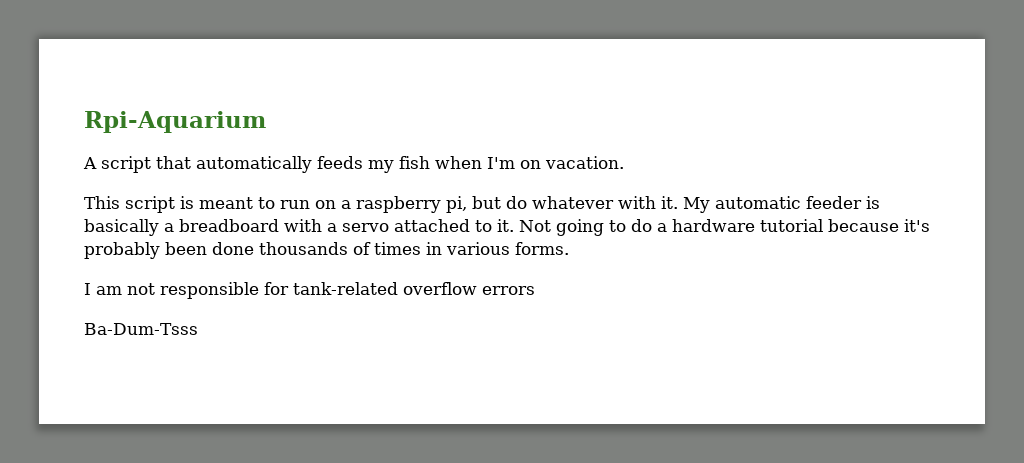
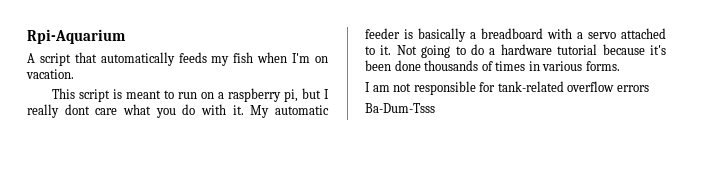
[506,196,614,209] do whatever -> [324,89,329,99] [27,104,196,118] I really dont care what you do
[84,242,160,259] probably -> (666, 50) none

